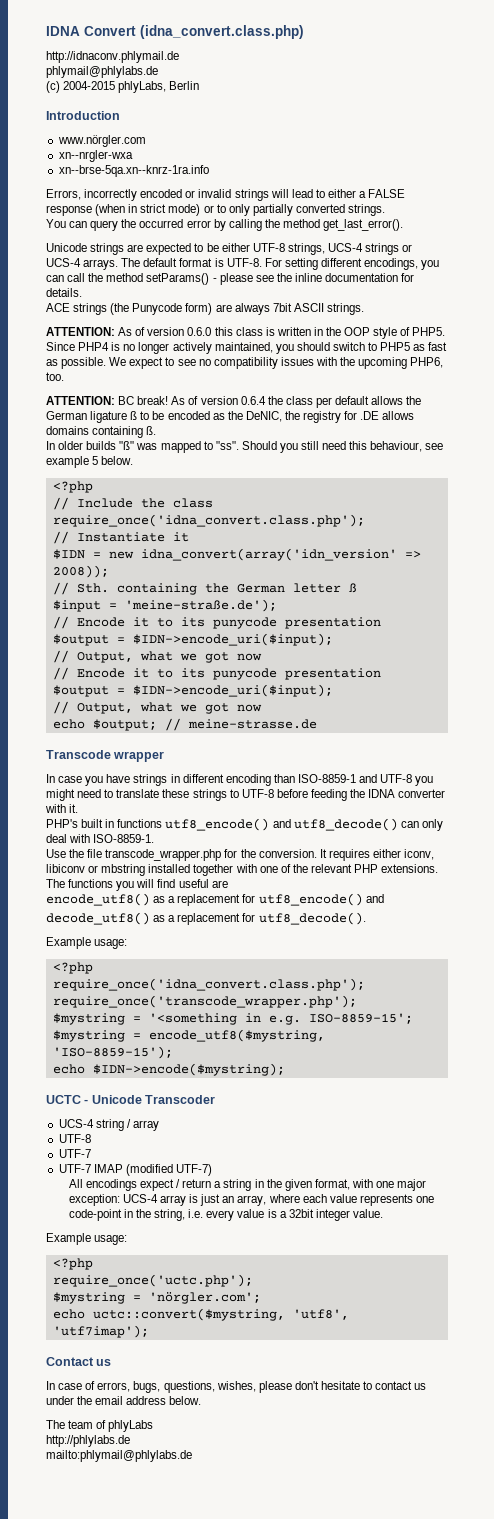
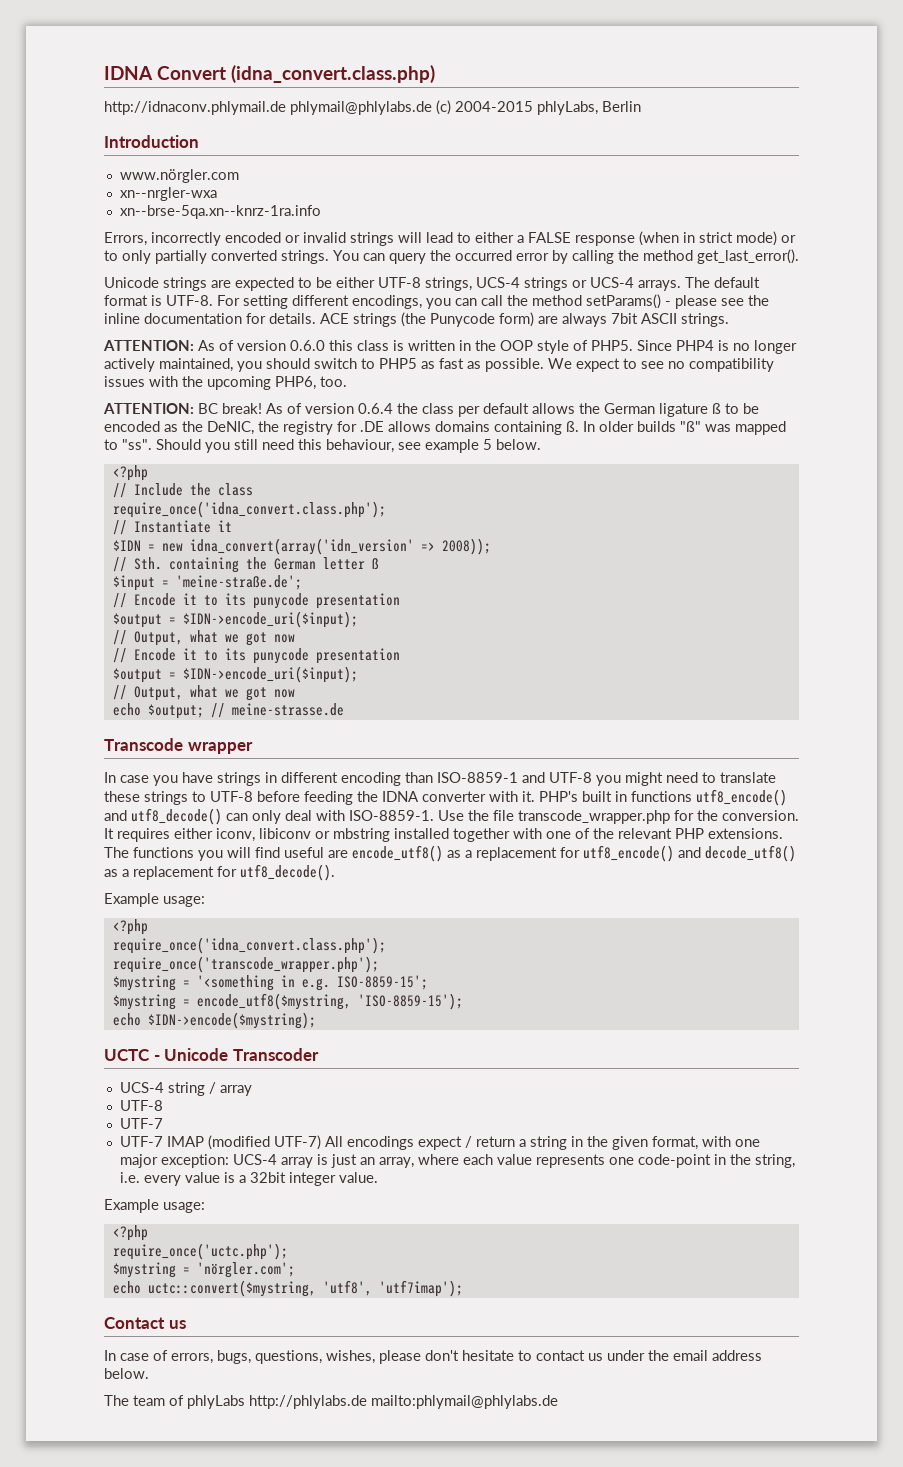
(179, 57) // -> (286, 108) none
(158, 72) // -> (432, 108) none
(386, 210) // -> (329, 257) none
(82, 292) // -> (316, 318) none
(157, 430) // -> (579, 426) none
[124,599,277,612] 'meine-straße.de'); -> [175,575,302,590] 'meine-straße.de';
(79, 808) // -> (535, 796) none
(155, 838) // -> (434, 815) none
(228, 884) // -> (348, 854) none
(384, 898) // -> (701, 852) none
(212, 1170) // -> (321, 1142) none
(154, 1426) // -> (245, 1402) none
(130, 1441) // -> (367, 1402) none

